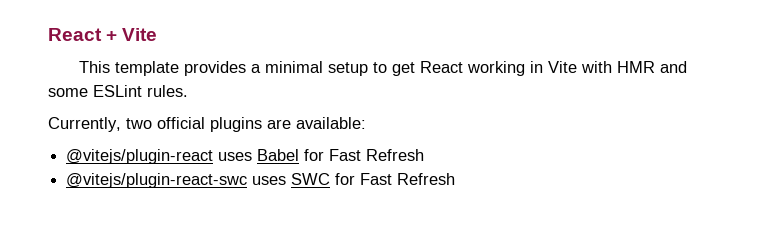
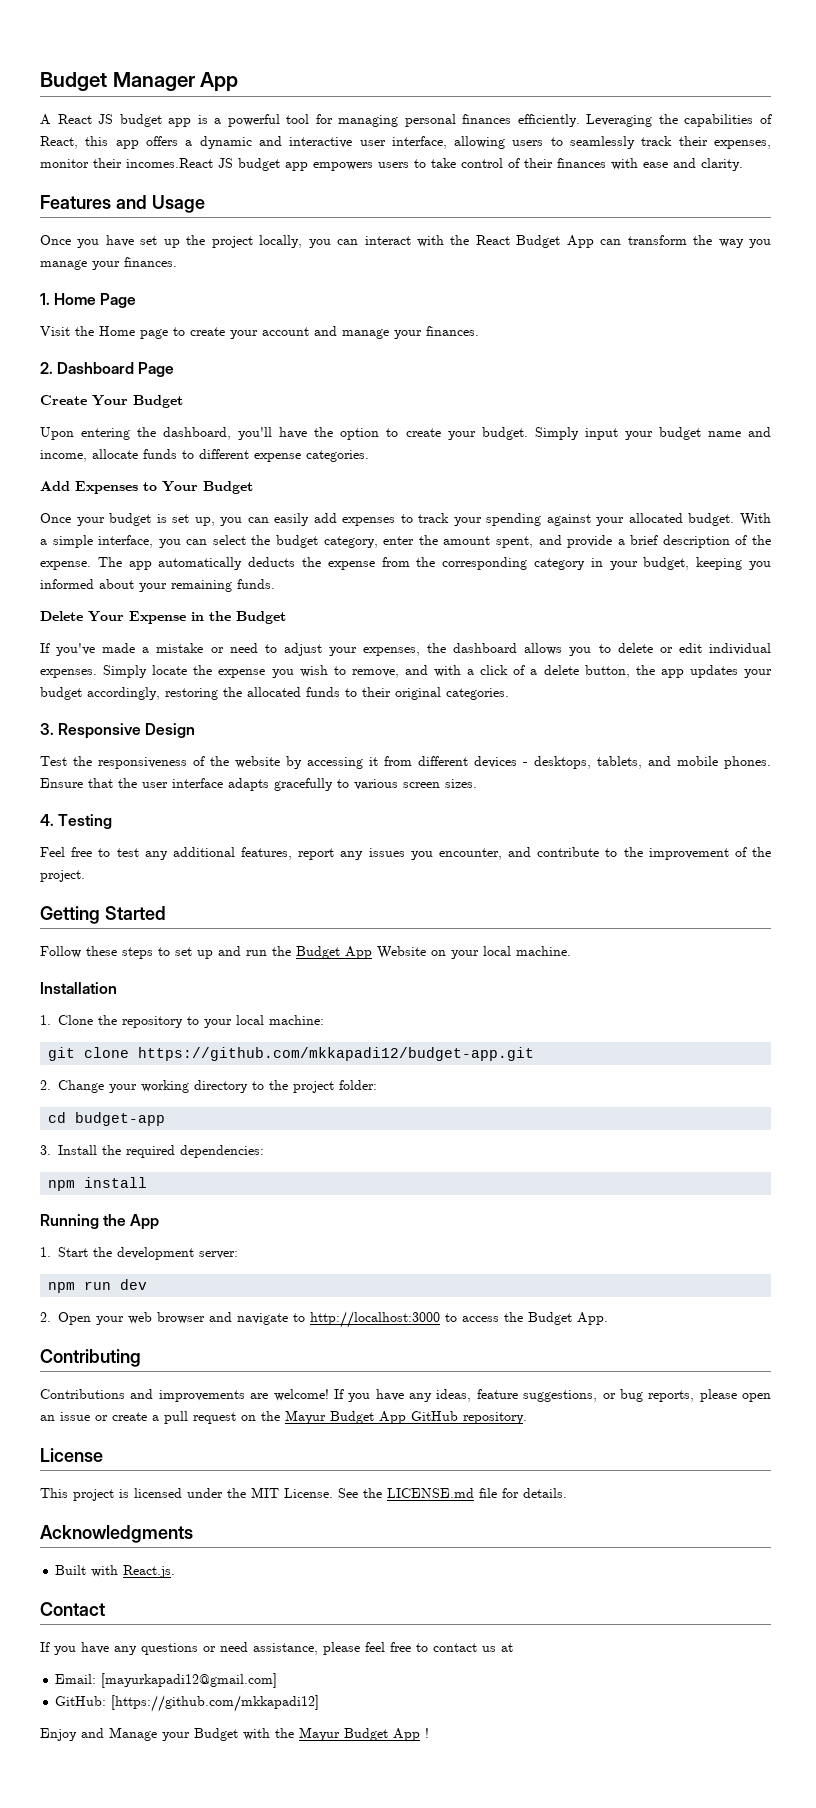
[48,28,158,41] [79,61,688,76] [48,85,188,97] [48,117,366,132] [66,149,425,164] [66,173,456,188] React + Vite // This template provides a minimal setup to get React working in Vite with HMR and some ESLint rules. // Currently, two official plugins are available: // @vitejs/plugin-react uses Babel for Fast Refresh // @vitejs/plugin-react-swc uses SWC for Fast Refresh -> [40,72,239,91] [40,114,772,127] [40,136,771,149] [40,158,743,171] [40,195,205,213] [40,235,772,248] [40,257,177,270] [40,293,137,308] [40,326,479,339] [40,362,175,377] [40,395,183,408] [40,427,771,440] [40,449,369,462] [40,481,253,494] [40,513,771,526] [40,535,771,548] [40,557,771,570] [40,579,275,592] [40,611,286,624] [40,643,771,656] [40,665,773,678] [40,687,509,700] [40,723,196,739] [40,756,771,769] [40,778,477,791] [40,814,113,829] [40,847,771,860] [40,870,85,882] [40,906,166,924] [40,946,571,959] [40,982,117,994] [40,1015,324,1028] [48,1047,535,1061] [40,1080,377,1093] [48,1112,166,1126] [40,1145,264,1158] [48,1177,148,1191] [40,1214,160,1230] [40,1247,238,1260] [48,1279,148,1293] [40,1311,608,1328] [40,1349,141,1367] [40,1389,771,1402] [40,1410,527,1424] [40,1448,103,1462] [40,1487,567,1501] [40,1525,193,1543] [55,1565,176,1578] [40,1602,105,1616] [40,1642,513,1655] [55,1673,278,1688] [55,1695,320,1712] [40,1727,429,1741] Budget Manager App // A React JS budget app is a powerful tool for managing personal finances efficiently. Leveraging the capabilities of React, this app offers a dynamic and interactive user interface, allowing users to seamlessly track their expenses, monitor their incomes.React JS budget app empowers users to take control of their finances with ease and clarity. // Features and Usage // Once you have set up the project locally, you can interact with the React Budget App can transform the way you manage your finances. // 1. Home Page // Visit the Home page to create your account and manage your finances. // 2. Dashboard Page // Create Your Budget // Upon entering the dashboard, you'll have the option to create your budget. Simply input your budget name and income, allocate funds to different expense categories. // Add Expenses to Your Budget // Once your budget is set up, you can easily add expenses to track your spending against your allocated budget. With a simple interface, you can select the budget category, enter the amount spent, and provide a brief description of the expense. The app automatically deducts the expense from the corresponding category in your budget, keeping you informed about your remaining funds. // Delete Your Expense in the Budget // If you've made a mistake or need to adjust your expenses, the dashboard allows you to delete or edit individual expenses. Simply locate the expense you wish to remove, and with a click of a delete button, the app updates your budget accordingly, restoring the allocated funds to their original categories. // 3. Responsive Design // Test the responsiveness of the website by accessing it from different devices - desktops, tablets, and mobile phones. Ensure that the user interface adapts gracefully to various screen sizes. // 4. Testing // Feel free to test any additional features, report any issues you encounter, and contribute to the improvement of the project. // Getting Started // Follow these steps to set up and run the Budget App Website on your local machine. // Installation // 1. Clone the repository to your local machine: // git clone https://github.com/mkkapadi12/budget-app.git // 2. Change your working directory to the project folder: // cd budget-app // 3. Install the required dependencies: // npm install // Running the App // 1. Start the development server: // npm run dev // 2. Open your web browser and navigate to http://localhost:3000 to access the Budget App. // Contributing // Contributions and improvements are welcome! If you have any ideas, feature suggestions, or bug reports, please open an issue or create a pull request on the Mayur Budget App GitHub repository. // License // This project is licensed under the MIT License. See the LICENSE.md file for details. // Acknowledgments // Built with React.js. // Contact // If you have any questions or need assistance, please feel free to contact us at // Email: [mayurkapadi12@gmail.com] // GitHub: [https://github.com/mkkapadi12] // Enjoy and Manage your Budget with the Mayur Budget App !

